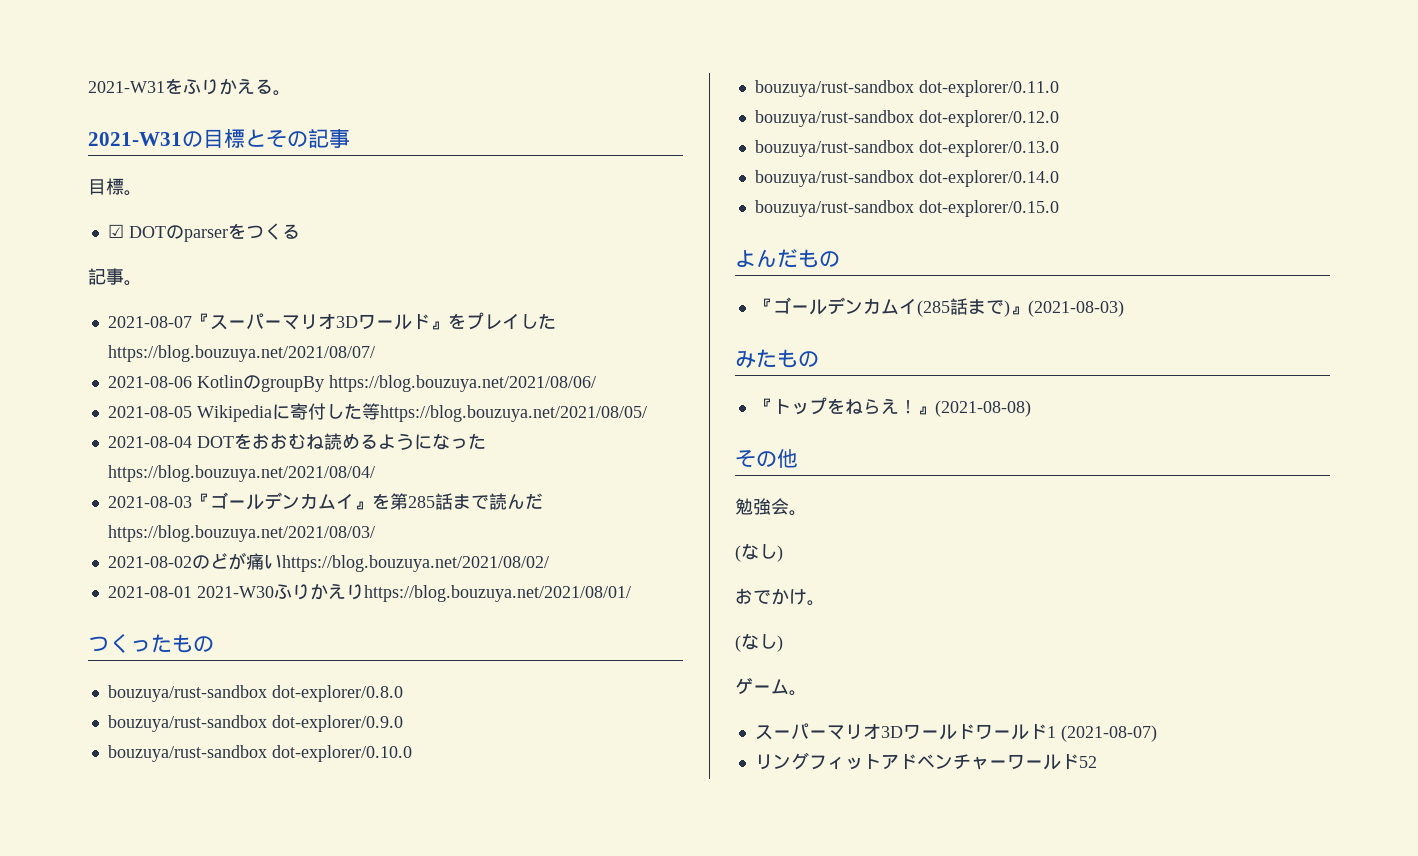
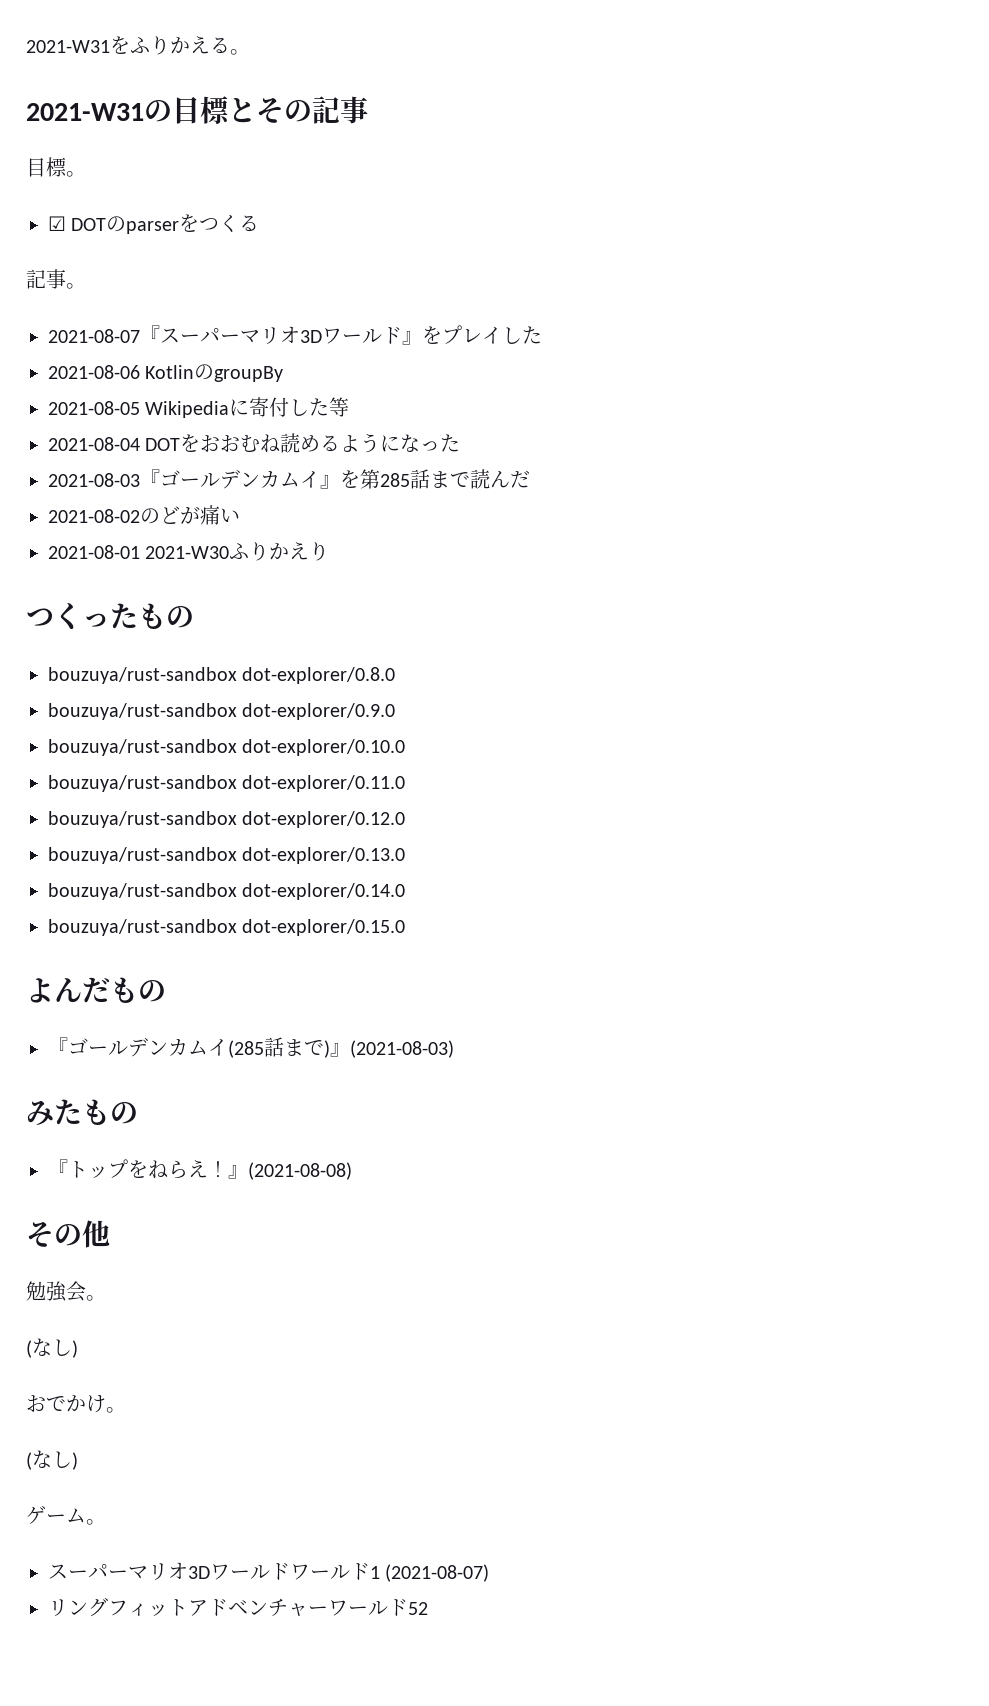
[107,345,375,362] https://blog.bouzuya.net/2021/08/07/ -> (542, 335) none
[328,375,596,392] https://blog.bouzuya.net/2021/08/06/ -> (284, 374) none
[379,405,647,422] https://blog.bouzuya.net/2021/08/05/ -> (350, 407) none
[107,465,375,482] https://blog.bouzuya.net/2021/08/04/ -> (461, 443) none
[107,525,375,542] https://blog.bouzuya.net/2021/08/03/ -> (530, 479) none
[281,555,549,572] https://blog.bouzuya.net/2021/08/02/ -> (240, 515) none
[363,585,631,602] https://blog.bouzuya.net/2021/08/01/ -> (330, 551) none

